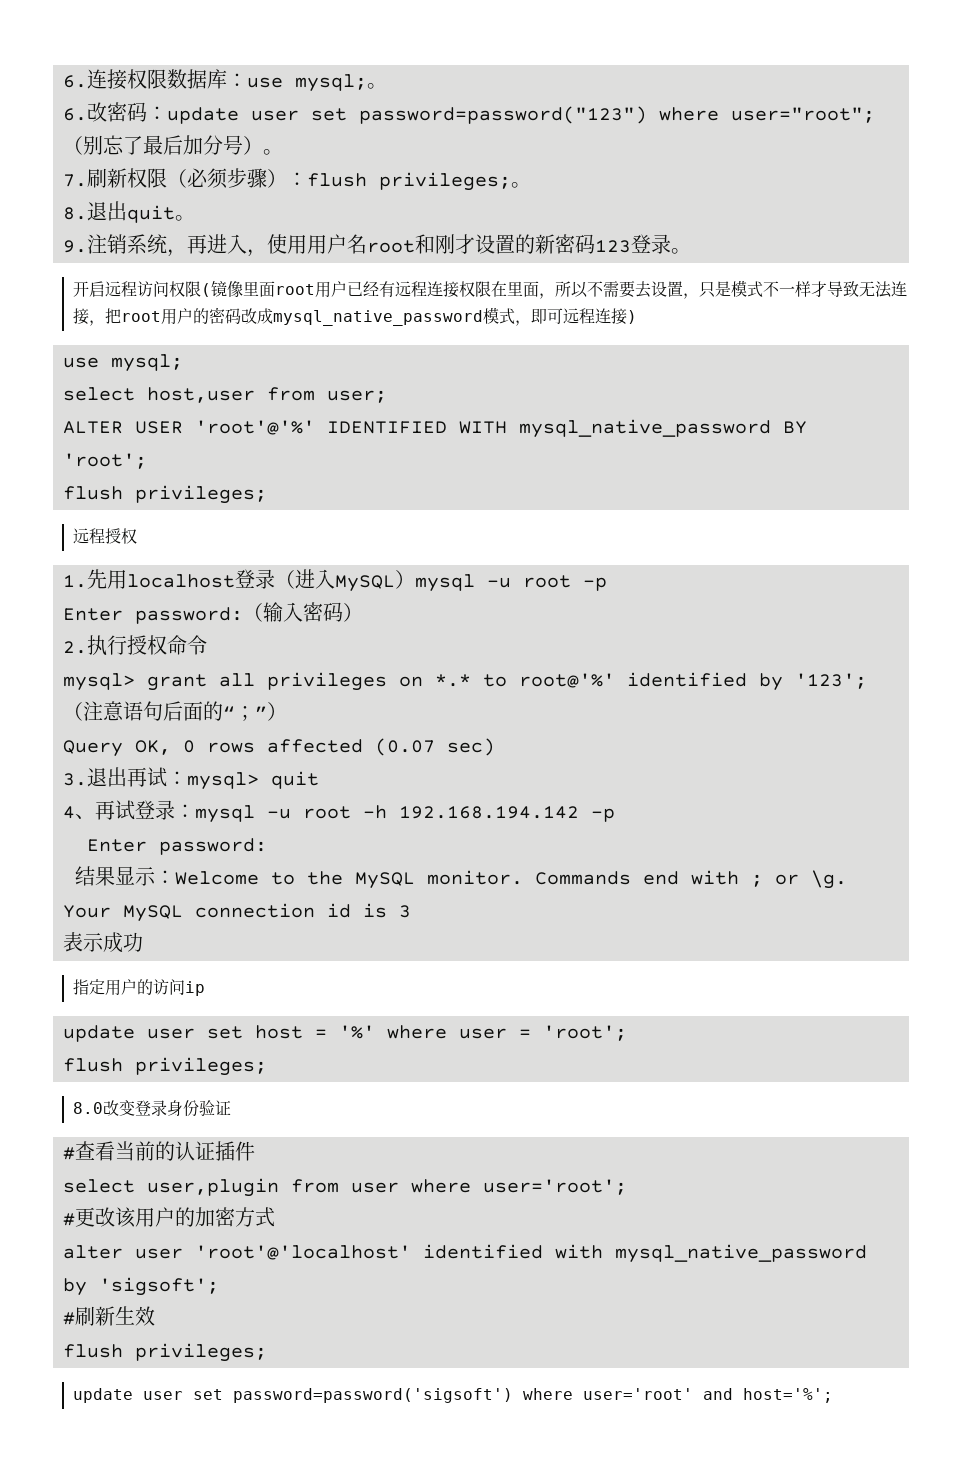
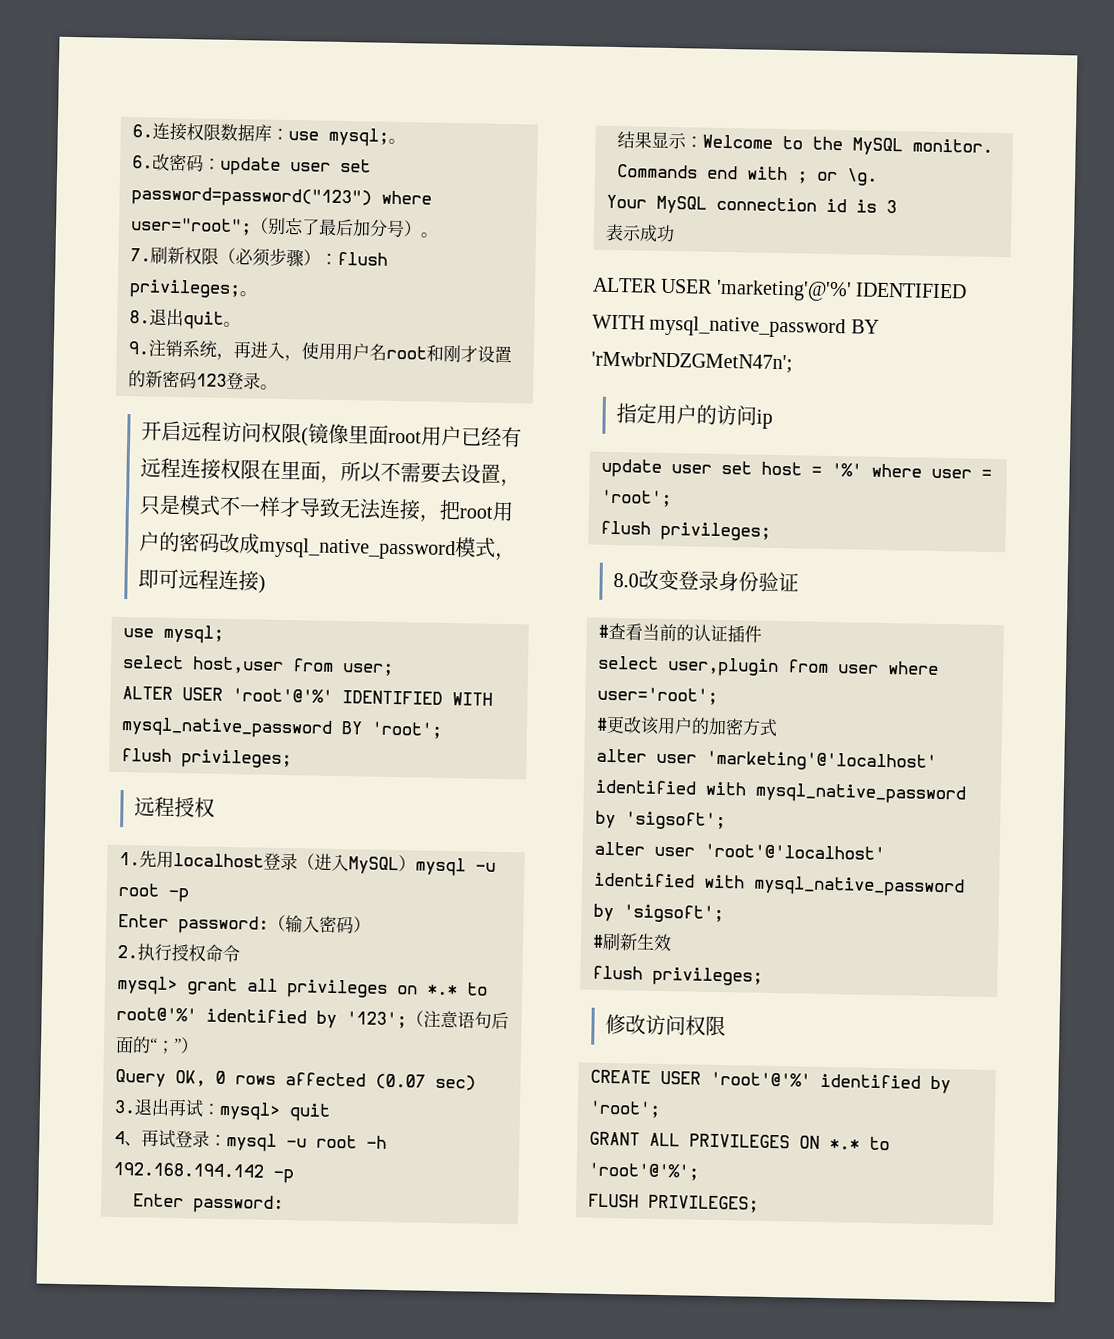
(143, 942) none -> [592,277,968,302] [592,314,879,339] [591,351,793,374] // ALTER USER 'marketing'@'%' IDENTIFIED WITH mysql_native_password BY 'rMwbrNDZGMetN47n';
(275, 1217) none -> [596,748,937,772] [595,779,966,805] [595,810,726,831] // alter user 'marketing'@'localhost' identified with mysql_native_password by 'sigsoft';
[73,1388,834,1403] update user set password=password('sigsoft') where user='root' and host='%'; -> [605,1013,727,1037] [590,1069,951,1094] [589,1100,661,1118] [589,1131,890,1151] [588,1162,699,1181] [588,1193,759,1213] 修改访问权限 // CREATE USER 'root'@'%' identified by 'root'; // GRANT ALL PRIVILEGES ON *.* to 'root'@'%'; // FLUSH PRIVILEGES;

